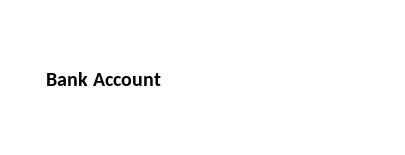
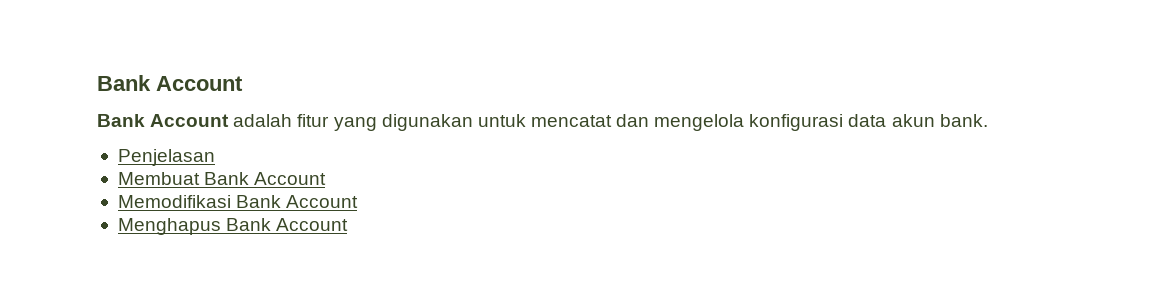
[46,72,162,86] Bank Account -> [97,75,243,91] [97,114,988,131] [117,149,215,166] [117,172,327,185] [117,195,359,208] [117,218,349,235] Bank Account // Bank Account adalah fitur yang digunakan untuk mencatat dan mengelola konfigurasi data akun bank. // Penjelasan // Membuat Bank Account // Memodifikasi Bank Account // Menghapus Bank Account

